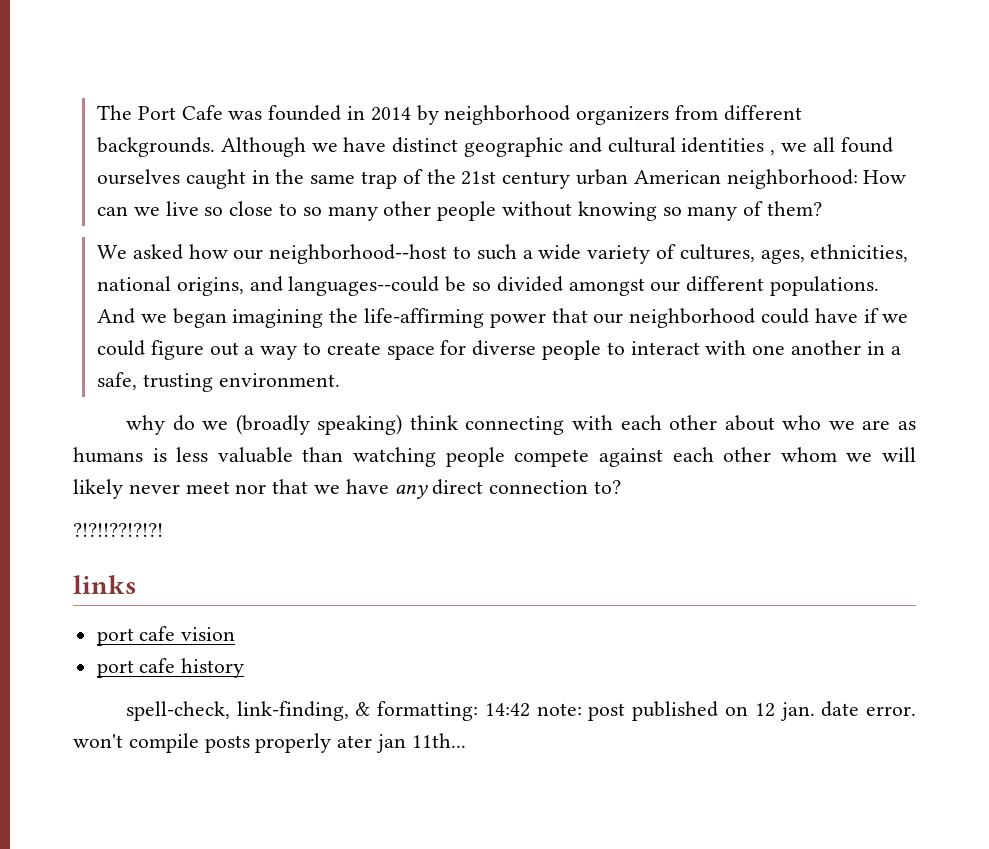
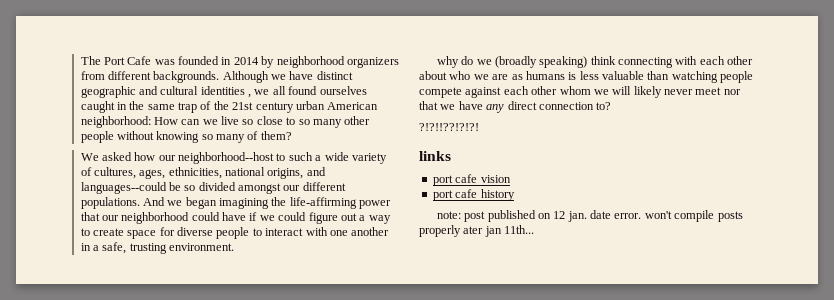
[125,701,530,721] spell-check, link-finding, & formatting: 14:42 -> (515, 195) none

